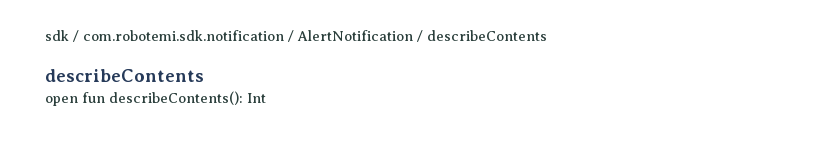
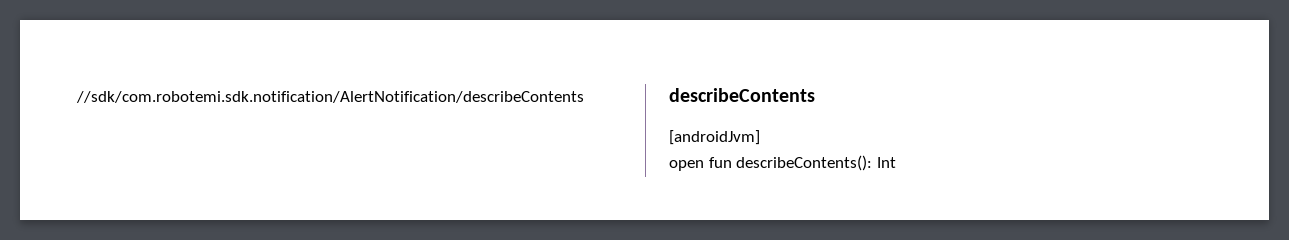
[45,30,547,42] [45,69,204,82] sdk / com.robotemi.sdk.notification / AlertNotification / describeContents // describeContents -> [76,91,584,103] [669,88,815,102] [669,130,760,145] //sdk/com.robotemi.sdk.notification/AlertNotification/describeContents // describeContents // [androidJvm]

